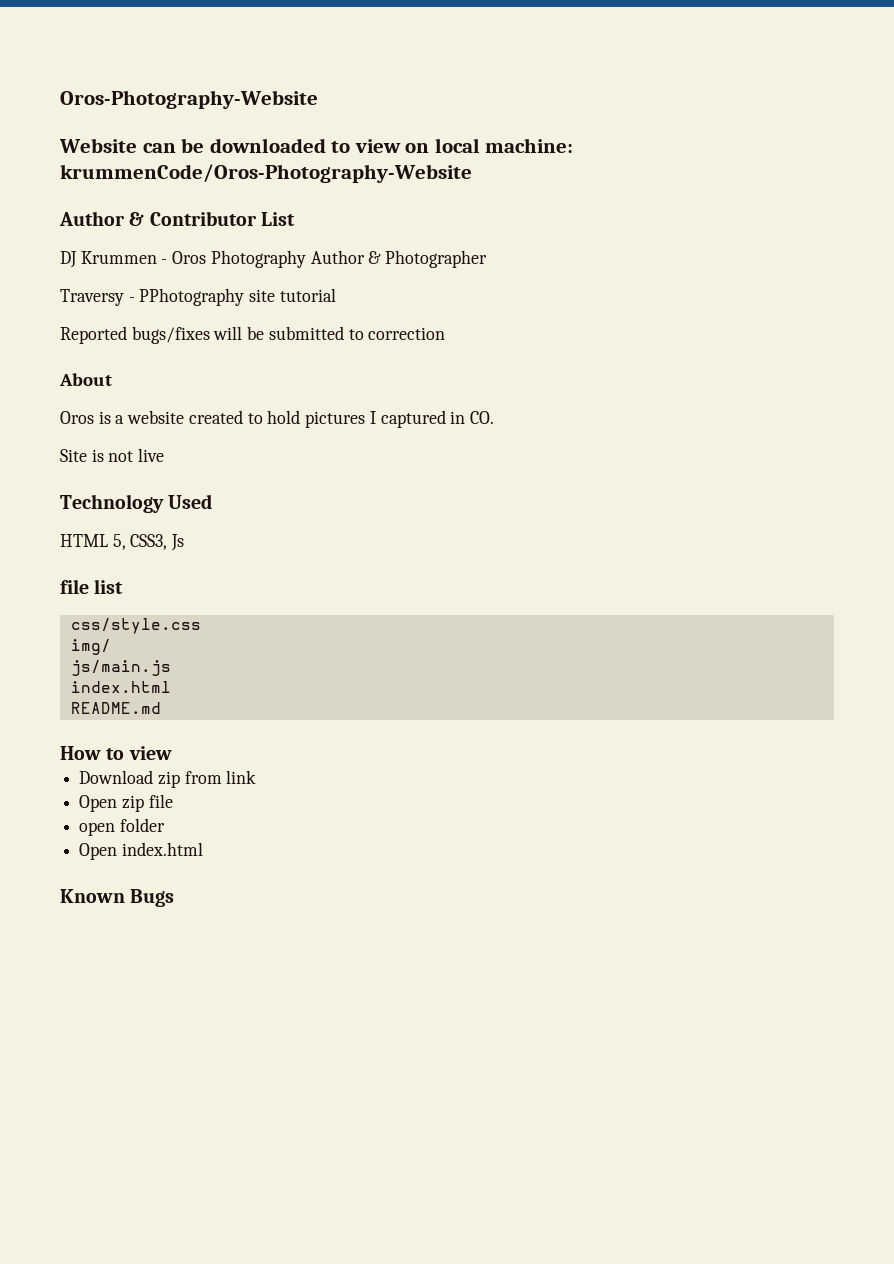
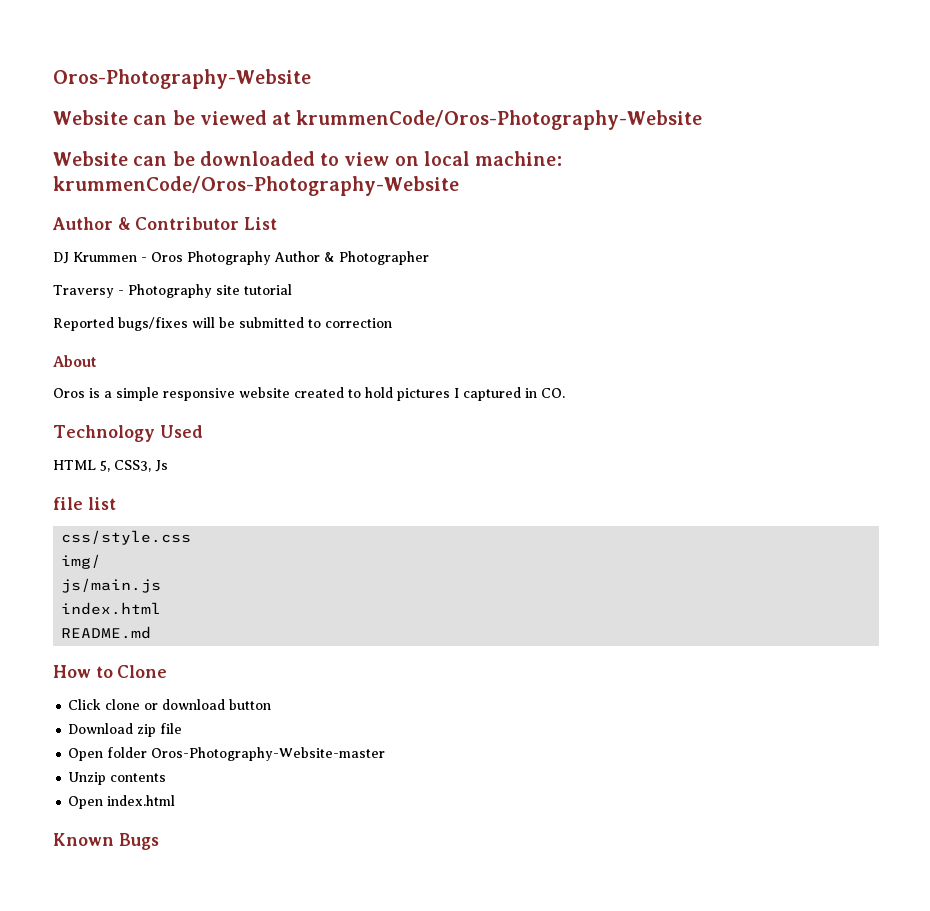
(318, 99) none -> [53,110,703,130] // Website can be viewed at krummenCode/Oros-Photography-Website
[139,288,245,306] PPhotography -> [128,284,212,298] Photography
(125, 419) none -> [116,387,235,401] simple responsive
[60,448,165,462] // Site is not live -> (565, 393) none
[128,746,172,760] view -> [117,665,168,678] [68,699,272,710] Clone // Click clone or download button
[184,770,257,784] [79,794,173,812] [79,818,165,836] from link // Open zip file // open folder -> [160,723,183,734] [68,747,386,761] [68,772,167,785] file // Open folder Oros-Photography-Website-master // Unzip contents

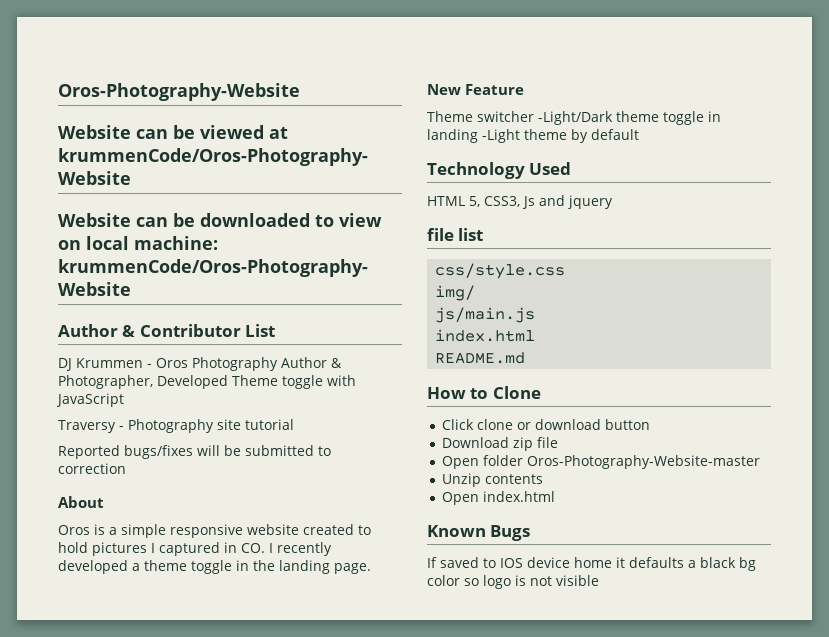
[339,251,429,265] Photographer -> [58,375,356,389] [56,393,124,407] Photographer, Developed Theme toggle with JavaScript
(565, 393) none -> [269,542,332,556] [58,560,371,574] [427,84,525,95] [427,111,721,125] [427,129,639,143] I recently developed a theme toggle in the landing page. // New Feature // Theme switcher -Light/Dark theme toggle in landing -Light theme by default
(168, 466) none -> [539,195,613,209] and jquery
(159, 841) none -> [427,557,756,571] [427,575,599,589] // If saved to IOS device home it defaults a black bg color so logo is not visible

